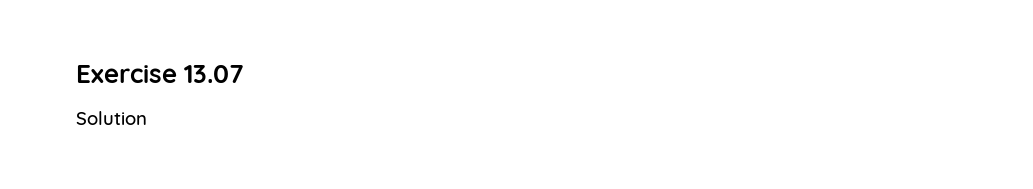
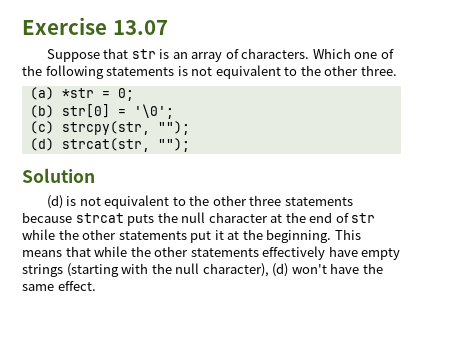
[76,111,147,125] Solution -> [46,48,394,62] [22,65,397,79] [29,87,134,101] [29,104,174,119] [29,121,190,135] [29,138,190,152] [22,168,95,183] [46,195,353,209] [22,212,376,226] [22,229,361,243] [22,246,401,260] [22,263,383,277] [22,281,96,291] Suppose that str is an array of characters. Which one of the following statements is not equivalent to the other three. // (a) *str = 0; // (b) str[0] = '\0'; // (c) strcpy(str, ""); // (d) strcat(str, ""); // Solution // (d) is not equivalent to the other three statements because strcat puts the null character at the end of str while the other statements put it at the beginning. This means that while the other statements effectively have empty strings (starting with the null character), (d) won't have the same effect.

